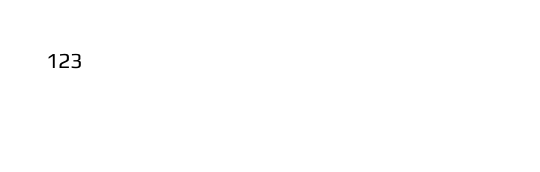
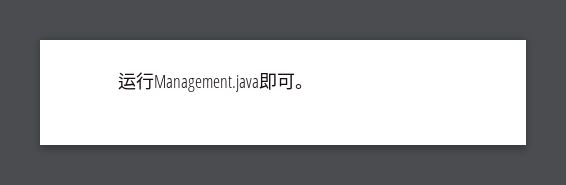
[46,53,82,69] 123 -> [118,72,313,92] 运行Management.java即可。

